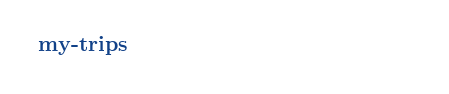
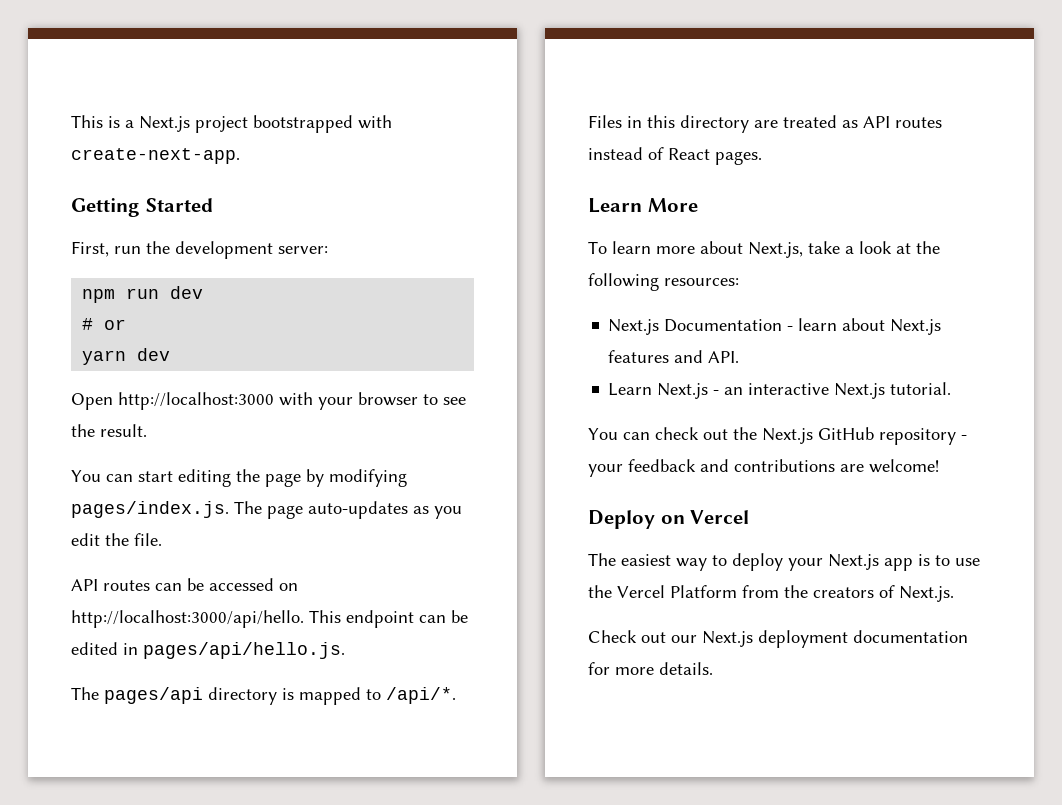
[38,36,128,55] my-trips -> [71,115,392,133] [71,148,240,164] [71,198,213,217] [71,241,328,259] [82,286,204,303] [82,318,127,330] [82,348,171,365] [71,392,466,410] [71,424,147,437] [71,469,407,487] [71,501,462,519] [71,533,162,546] [71,578,298,591] [71,610,468,628] [71,642,345,659] [71,687,456,705] [588,115,942,133] [588,147,762,165] [588,198,698,213] [588,241,940,258] [588,273,739,291] [608,318,942,335] [608,350,740,363] [608,382,952,399] [588,427,967,445] [588,459,939,477] [588,510,750,529] [588,553,980,571] [588,585,954,602] [588,630,968,648] [588,662,713,675] This is a Next.js project bootstrapped with create-next-app. // Getting Started // First, run the development server: // npm run dev // # or // yarn dev // Open http://localhost:3000 with your browser to see the result. // You can start editing the page by modifying pages/index.js. The page auto-updates as you edit the file. // API routes can be accessed on http://localhost:3000/api/hello. This endpoint can be edited in pages/api/hello.js. // The pages/api directory is mapped to /api/*. Files in this directory are treated as API routes instead of React pages. // Learn More // To learn more about Next.js, take a look at the following resources: // Next.js Documentation - learn about Next.js features and API. // Learn Next.js - an interactive Next.js tutorial. // You can check out the Next.js GitHub repository - your feedback and contributions are welcome! // Deploy on Vercel // The easiest way to deploy your Next.js app is to use the Vercel Platform from the creators of Next.js. // Check out our Next.js deployment documentation for more details.

